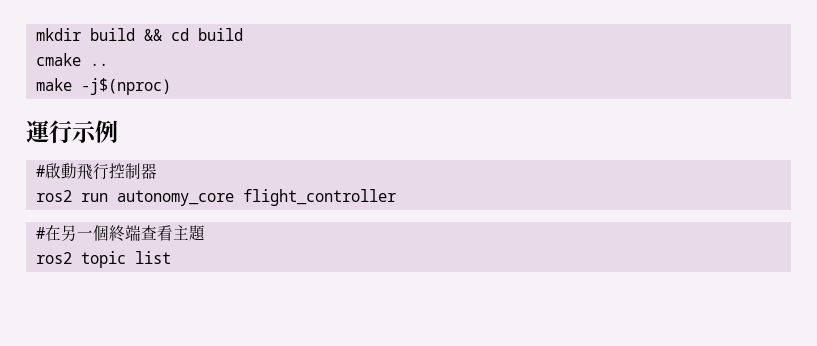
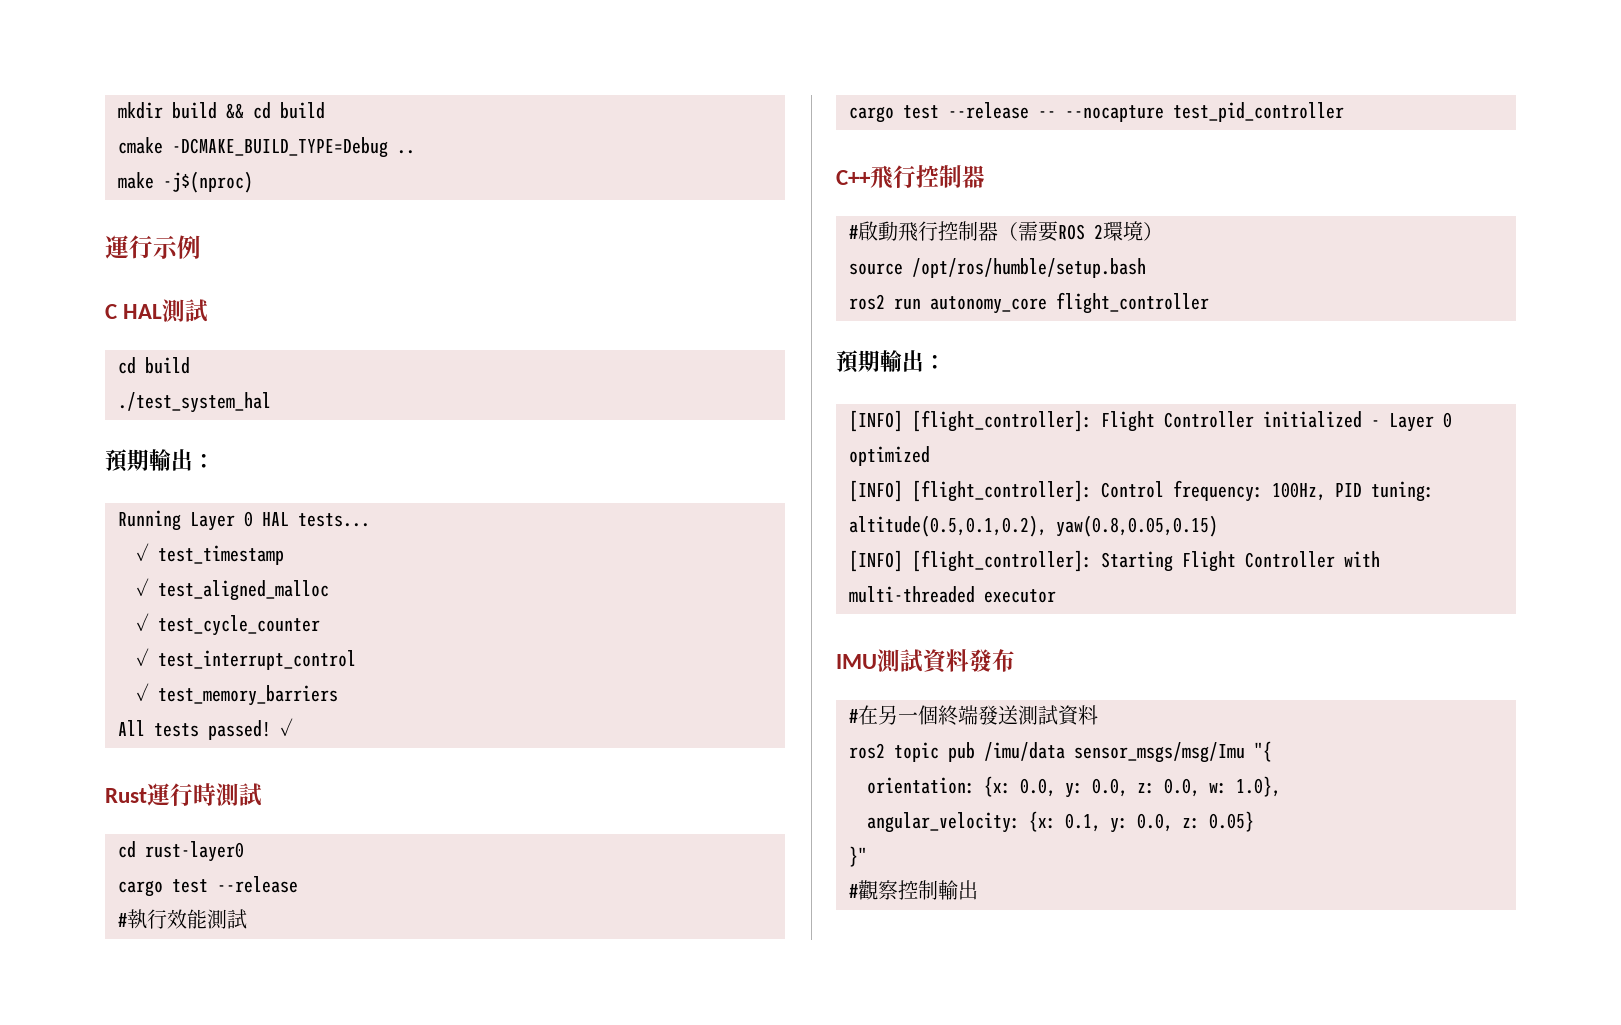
(81, 59) none -> [171,137,388,158] -DCMAKE_BUILD_TYPE=Debug
(118, 131) none -> [105,299,209,323] [117,357,190,374] [117,392,271,413] [105,449,215,472] [117,510,370,531] [135,543,284,565] [135,578,329,601] [135,613,320,636] [135,648,356,670] [135,683,338,706] [117,718,293,740] [105,783,262,807] [117,841,244,862] [117,876,298,897] [117,909,247,929] [848,102,1344,123] [836,165,985,189] // C HAL測試 // cd build // ./test_system_hal // 預期輸出： // Running Layer 0 HAL tests... // ✓ test_timestamp // ✓ test_aligned_malloc // ✓ test_cycle_counter // ✓ test_interrupt_control // ✓ test_memory_barriers // All tests passed! ✓ // Rust運行時測試 // cd rust-layer0 // cargo test --release // #執行效能測試 // cargo test --release -- --nocapture test_pid_controller // C++飛行控制器
[35,189,396,206] // ros2 run autonomy_core flight_controller -> [997,221,1163,242] [848,258,1146,278] [848,292,1209,314] [836,350,946,373] [848,410,1452,432] [848,446,930,466] [848,480,1434,502] [848,515,1218,537] [848,550,1380,572] [848,586,1056,603] [836,649,1015,674] （需要ROS 2環境） // source /opt/ros/humble/setup.bash // ros2 run autonomy_core flight_controller // 預期輸出： // [INFO] [flight_controller]: Flight Controller initialized - Layer 0 optimized // [INFO] [flight_controller]: Control frequency: 100Hz, PID tuning: altitude(0.5,0.1,0.2), yaw(0.8,0.05,0.15) // [INFO] [flight_controller]: Starting Flight Controller with multi-threaded executor // IMU測試資料發布
[140,225,205,241] 查看主題 -> [977,705,1098,726] 發送測試資料
[134,251,171,264] list -> [947,741,1272,763] [866,776,1281,798] [866,811,1254,833] [848,846,867,867] [848,880,978,900] pub /imu/data sensor_msgs/msg/Imu "{ // orientation: {x: 0.0, y: 0.0, z: 0.0, w: 1.0}, // angular_velocity: {x: 0.1, y: 0.0, z: 0.05} // }" // #觀察控制輸出

